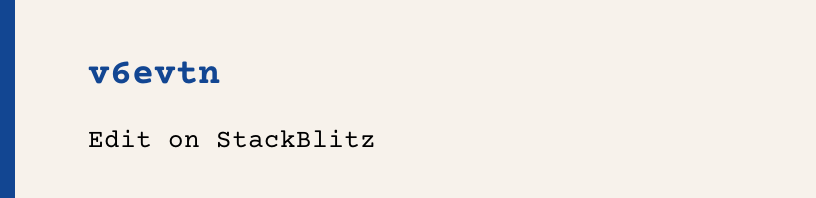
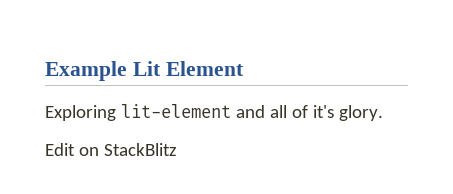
[88,61,220,84] v6evtn -> [45,61,244,81] [45,104,383,121] Example Lit Element // Exploring lit-element and all of it's glory.

